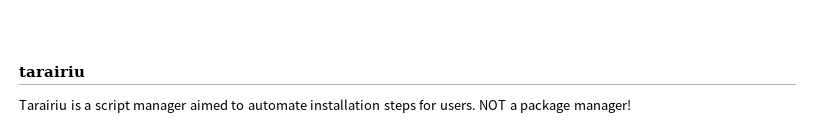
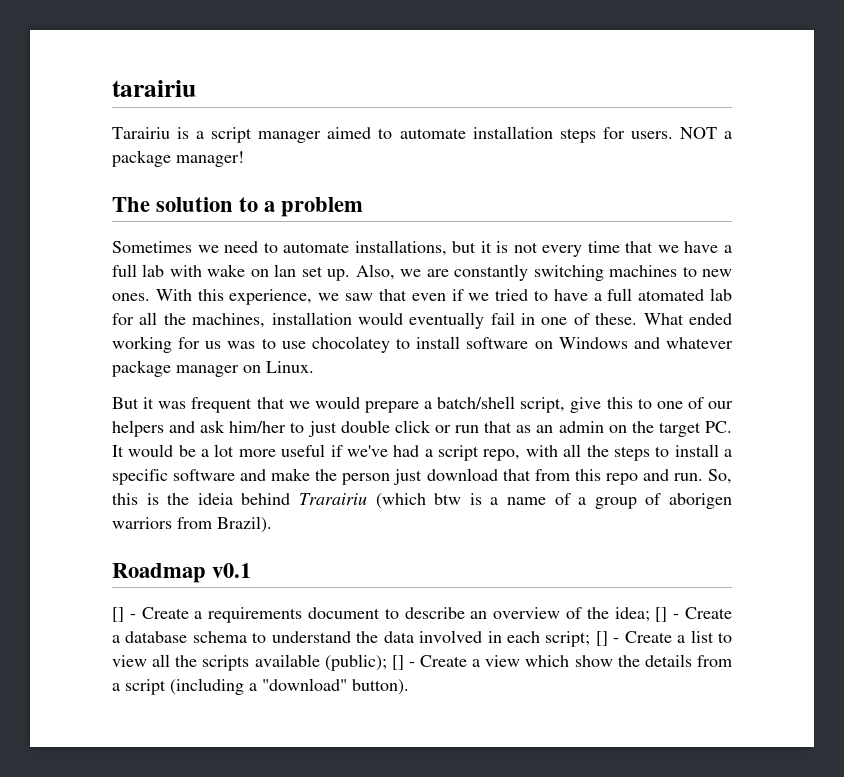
(631, 106) none -> [112,197,364,217] [112,240,732,257] [112,264,732,281] [112,288,732,305] [112,312,732,329] [112,336,733,353] [112,360,314,377] [112,396,733,413] [112,420,733,437] [112,444,732,461] [112,468,732,485] [112,493,733,509] [112,516,272,533] [112,563,252,583] [112,607,732,623] [112,630,732,647] [112,654,732,671] [112,678,409,695] // The solution to a problem // Sometimes we need to automate installations, but it is not every time that we have a full lab with wake on lan set up. Also, we are constantly switching machines to new ones. With this experience, we saw that even if we tried to have a full atomated lab for all the machines, installation would eventually fail in one of these. What ended working for us was to use chocolatey to install software on Windows and whatever package manager on Linux. // But it was frequent that we would prepare a batch/shell script, give this to one of our helpers and ask him/her to just double click or run that as an admin on the target PC. It would be a lot more useful if we've had a script repo, with all the steps to install a specific software and make the person just download that from this repo and run. So, this is the ideia behind Trarairiu (which btw is a name of a group of aborigen warriors from Brazil). // Roadmap v0.1 // [] - Create a requirements document to describe an overview of the idea; [] - Create a database schema to understand the data involved in each script; [] - Create a list to view all the scripts available (public); [] - Create a view which show the details from a script (including a "download" button).

